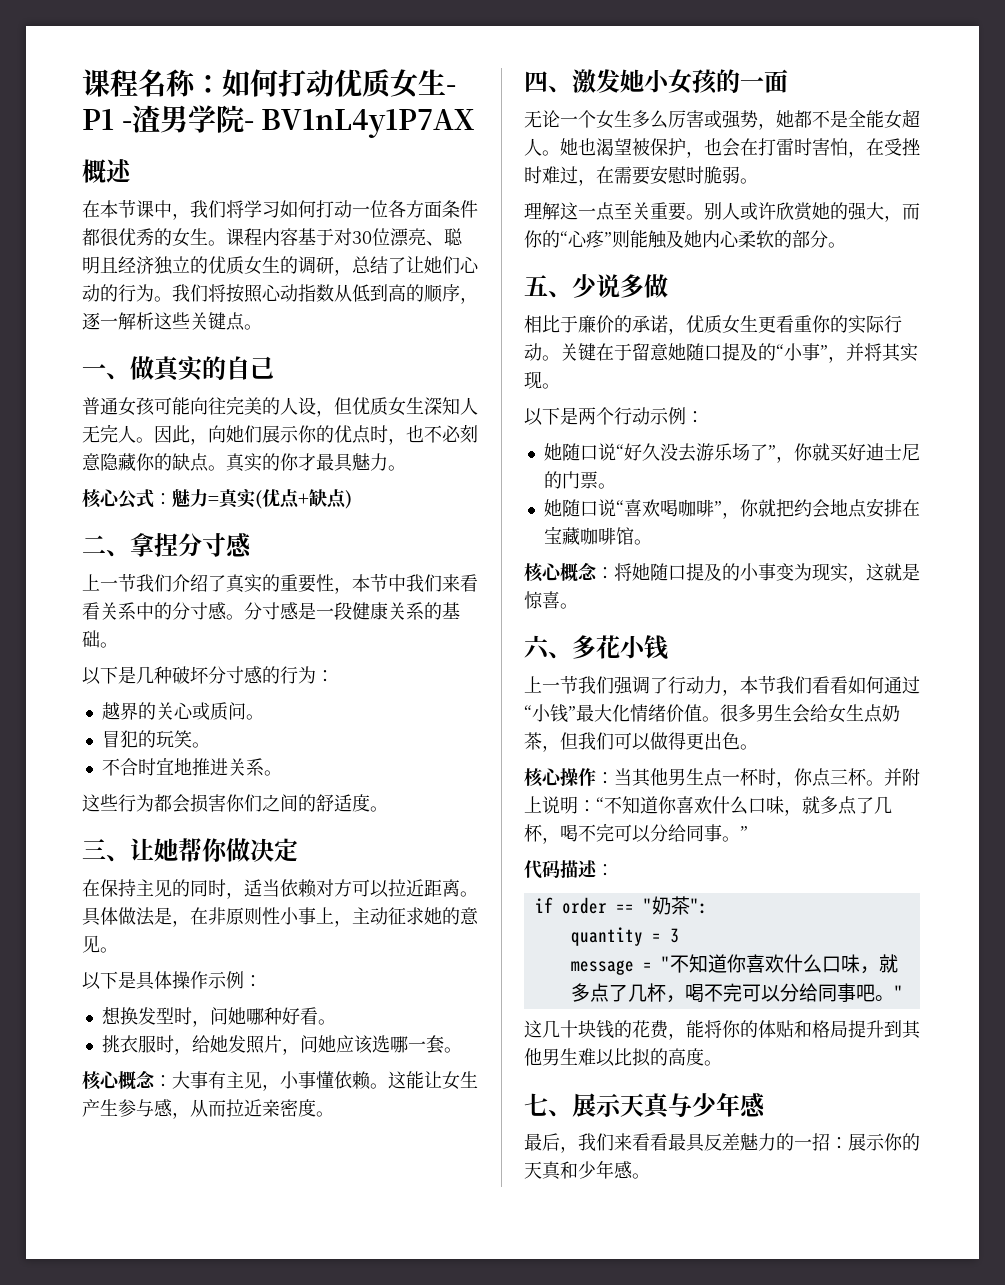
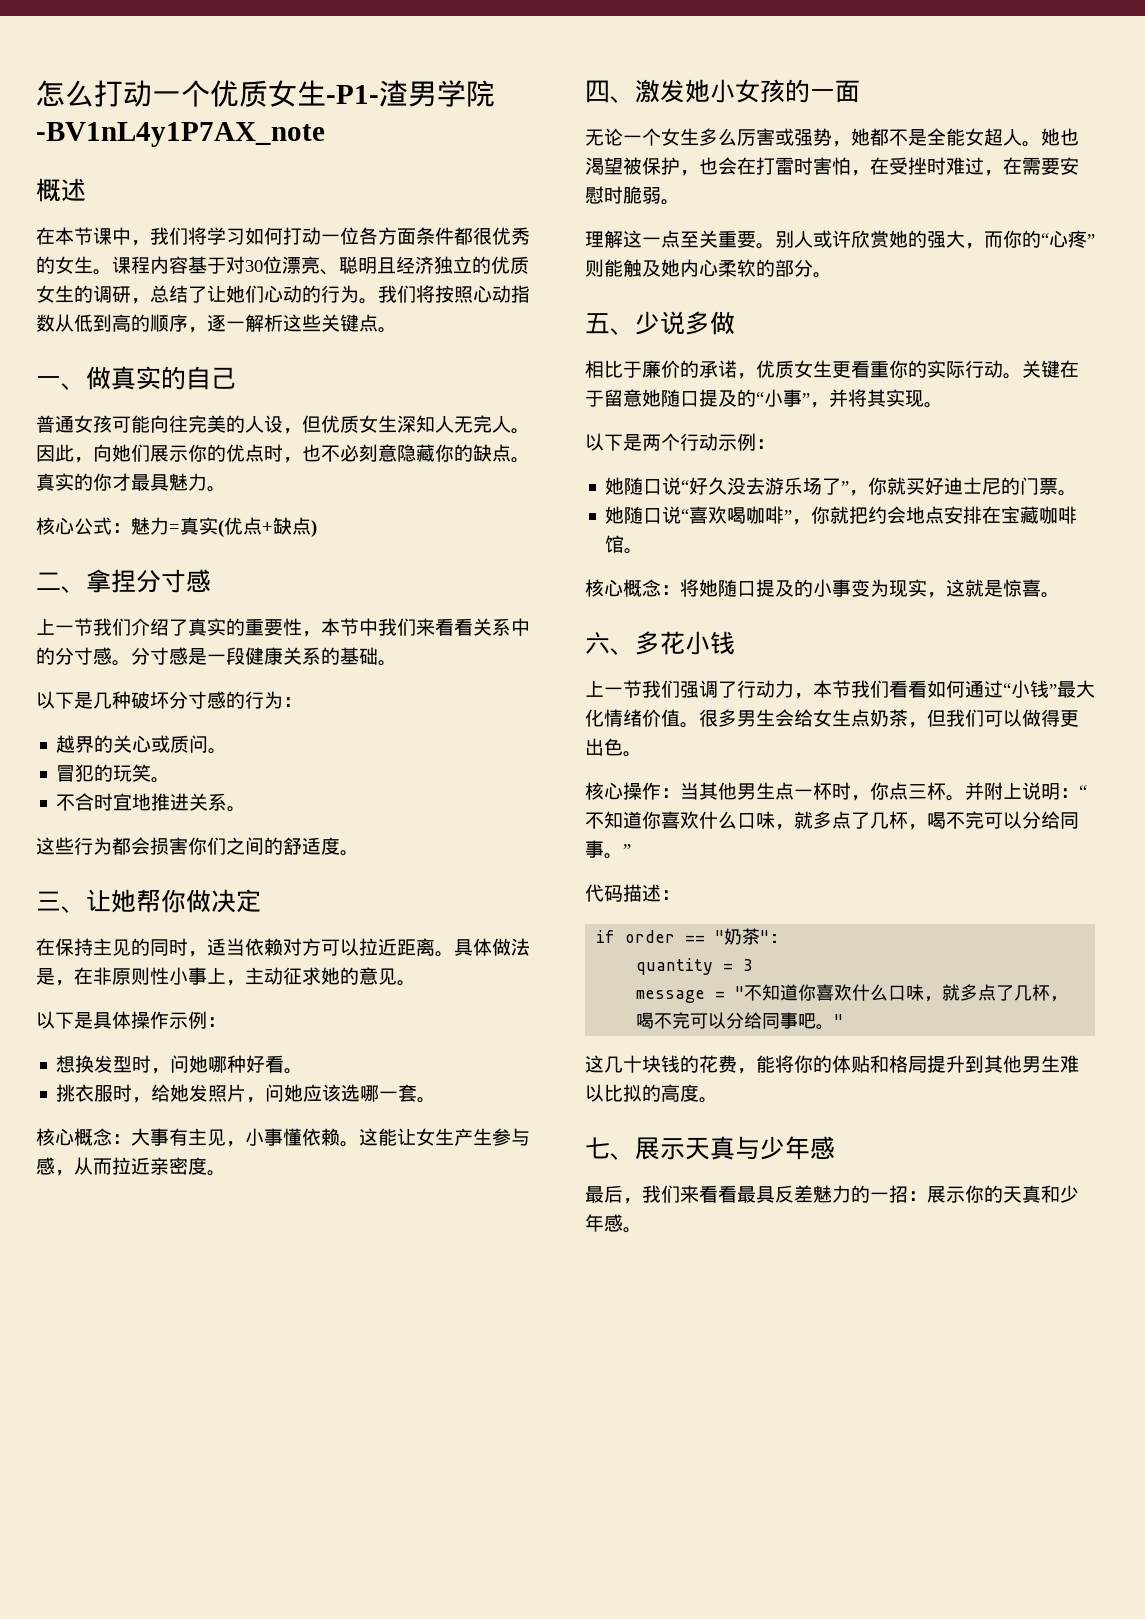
[82,69,456,98] [82,105,475,138] 课程名称：如何打动优质女生- P1 -渣男学院- BV1nL4y1P7AX -> [36,80,495,107] [36,122,325,147] 怎么打动一个优质女生-P1-渣男学院-BV1nL4y1P7AX_note

